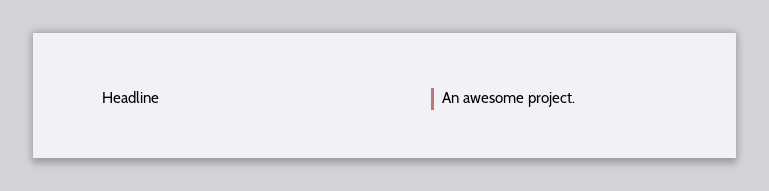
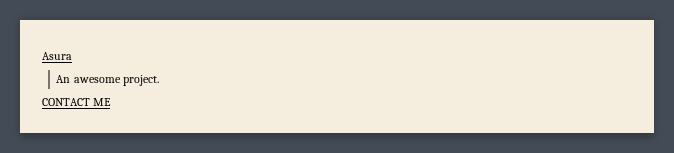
[102,91,159,103] Headline -> [42,52,72,60] Asura
(576, 99) none -> [42,98,112,106] // CONTACT ME

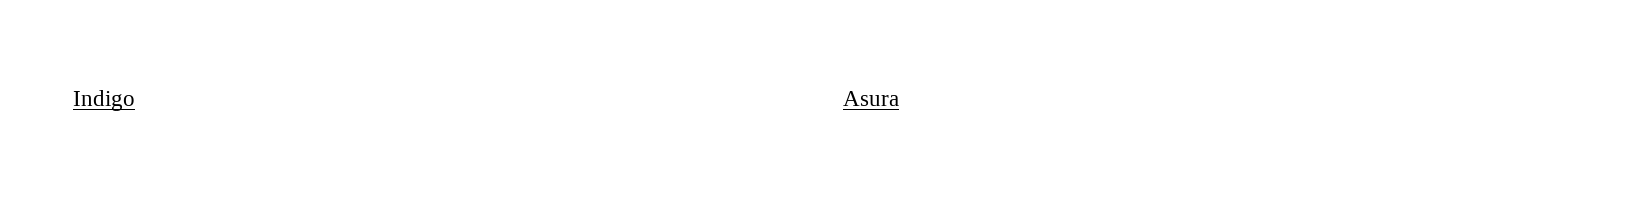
(42, 56) none -> [73,90,135,111] Indigo //
[56,75,159,86] [42,98,112,106] // An awesome project. // CONTACT ME -> (899, 98) none

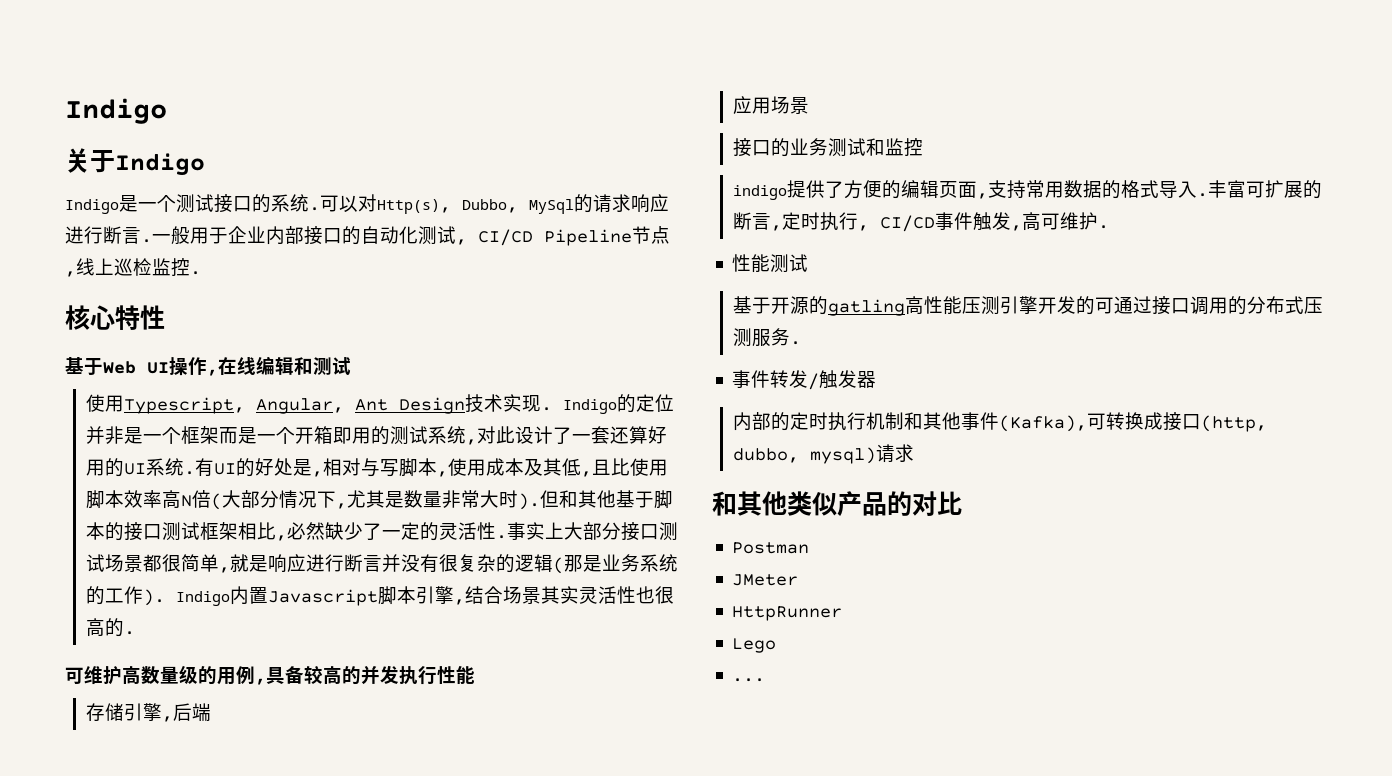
[73,90,135,111] [843,91,899,106] Indigo // Asura -> [65,98,167,124] [65,148,205,176] [65,194,669,214] [65,226,670,246] [65,258,201,277] [65,305,165,330] [65,356,351,376] [86,394,675,414] [86,426,668,445] [86,458,669,477] [86,490,674,510] [86,522,679,541] [86,554,679,574] [86,586,675,606] [86,618,136,637] [65,665,475,685] [86,703,212,722] [733,96,810,114] [733,138,924,157] [733,180,1323,200] [733,212,1110,232] [732,254,809,273] [733,296,1324,316] [733,328,802,347] [732,370,877,390] [733,412,1268,432] [733,444,915,464] [712,491,962,517] [732,542,810,554] [732,574,799,586] [732,606,843,621] [732,638,777,653] [732,678,766,682] Indigo // 关于Indigo // Indigo是一个测试接口的系统.可以对Http(s), Dubbo, MySql的请求响应进行断言.一般用于企业内部接口的自动化测试, CI/CD Pipeline节点,线上巡检监控. // 核心特性 // 基于Web UI操作,在线编辑和测试 // 使用Typescript, Angular, Ant Design技术实现. Indigo的定位并非是一个框架而是一个开箱即用的测试系统,对此设计了一套还算好用的UI系统.有UI的好处是,相对与写脚本,使用成本及其低,且比使用脚本效率高N倍(大部分情况下,尤其是数量非常大时).但和其他基于脚本的接口测试框架相比,必然缺少了一定的灵活性.事实上大部分接口测试场景都很简单,就是响应进行断言并没有很复杂的逻辑(那是业务系统的工作). Indigo内置Javascript脚本引擎,结合场景其实灵活性也很高的. // 可维护高数量级的用例,具备较高的并发执行性能 // 存储引擎,后端 // 应用场景 // 接口的业务测试和监控 // indigo提供了方便的编辑页面,支持常用数据的格式导入.丰富可扩展的断言,定时执行, CI/CD事件触发,高可维护. // 性能测试 // 基于开源的gatling高性能压测引擎开发的可通过接口调用的分布式压测服务. // 事件转发/触发器 // 内部的定时执行机制和其他事件(Kafka),可转换成接口(http, dubbo, mysql)请求 // 和其他类似产品的对比 // Postman // JMeter // HttpRunner // Lego // ...

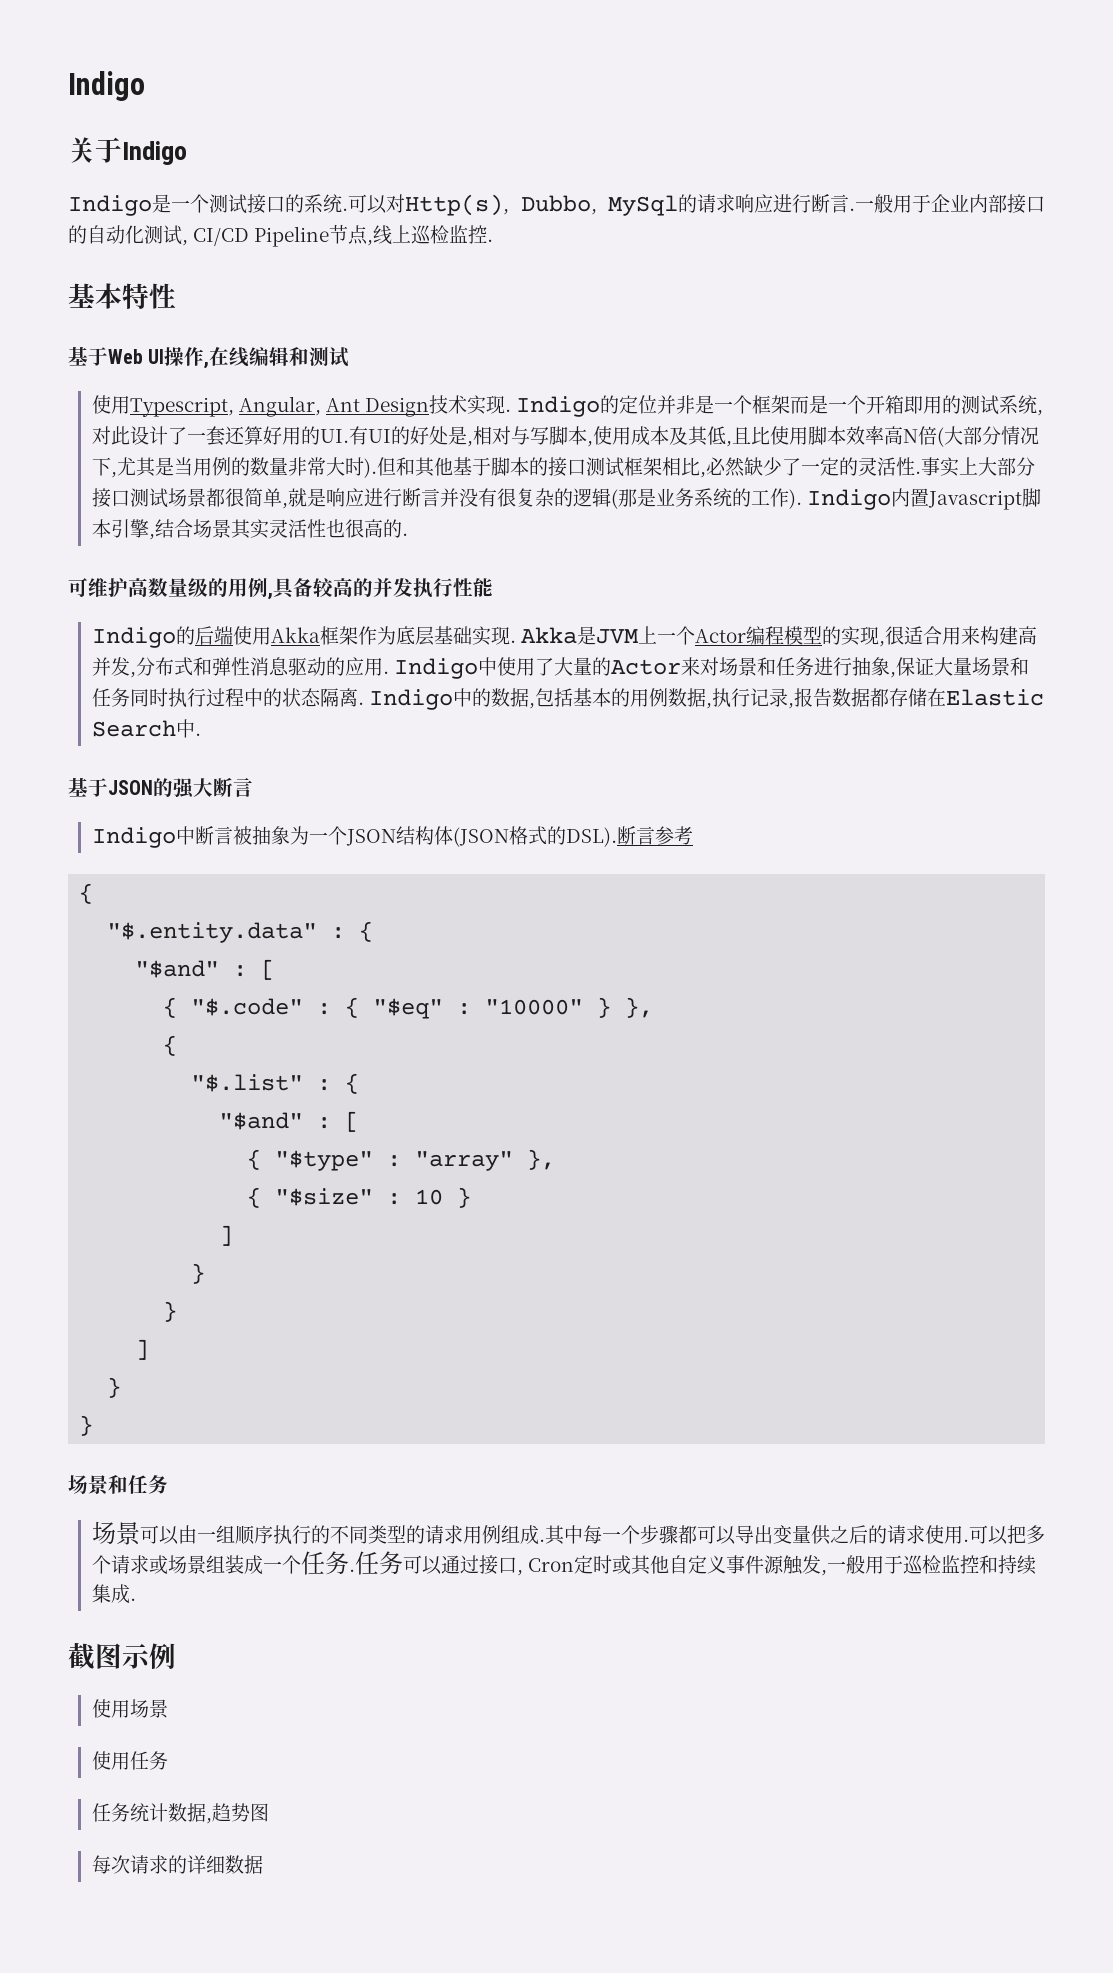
[65,305,115,330] 核心 -> [68,283,122,309] 基本
[124,458,196,476] UI系统. -> [319,429,349,443] UI.
(405, 499) none -> [173,457,250,476] 当用例的
[86,703,212,722] [733,96,753,114] 存储引擎,后端 // 应 -> [91,626,1037,648] [91,657,1029,679] [91,688,1044,710] [91,719,201,738] [68,777,253,799] [91,826,693,848] [79,883,94,904] [107,921,374,943] [135,959,276,980] [163,997,654,1019] [163,1035,178,1056] [191,1073,360,1094] [219,1111,360,1132] [247,1149,556,1171] [247,1187,472,1208] [219,1225,234,1246] [191,1263,206,1284] [163,1301,178,1322] [135,1339,150,1360] [107,1377,122,1398] [79,1415,94,1436] [68,1475,168,1495] [91,1521,1045,1545] [91,1551,1036,1576] [91,1584,136,1604] [68,1642,176,1670] [91,1699,111,1718] Indigo的后端使用Akka框架作为底层基础实现. Akka是JVM上一个Actor编程模型的实现,很适合用来构建高并发,分布式和弹性消息驱动的应用. Indigo中使用了大量的Actor来对场景和任务进行抽象,保证大量场景和任务同时执行过程中的状态隔离. Indigo中的数据,包括基本的用例数据,执行记录,报告数据都存储在Elastic Search中. // 基于JSON的强大断言 // Indigo中断言被抽象为一个JSON结构体(JSON格式的DSL).断言参考 // { // "$.entity.data" : { // "$and" : [ // { "$.code" : { "$eq" : "10000" } }, // { // "$.list" : { // "$and" : [ // { "$type" : "array" }, // { "$size" : 10 } // ] // } // } // ] // } // } // 场景和任务 // 场景可以由一组顺序执行的不同类型的请求用例组成.其中每一个步骤都可以导出变量供之后的请求使用.可以把多个请求或场景组装成一个任务.任务可以通过接口, Cron定时或其他自定义事件源触发,一般用于巡检监控和持续集成. // 截图示例 // 使
[733,138,924,157] [733,180,1323,200] [733,212,1110,232] [732,254,809,273] [733,296,1324,316] [733,328,802,347] [732,370,877,390] [733,412,1268,432] [733,444,915,464] [712,491,962,517] [732,542,810,554] [732,574,799,586] [732,606,843,621] [732,638,777,653] [732,678,766,682] 接口的业务测试和监控 // indigo提供了方便的编辑页面,支持常用数据的格式导入.丰富可扩展的断言,定时执行, CI/CD事件触发,高可维护. // 性能测试 // 基于开源的gatling高性能压测引擎开发的可通过接口调用的分布式压测服务. // 事件转发/触发器 // 内部的定时执行机制和其他事件(Kafka),可转换成接口(http, dubbo, mysql)请求 // 和其他类似产品的对比 // Postman // JMeter // HttpRunner // Lego // ... -> [91,1751,168,1770] [91,1803,269,1824] [91,1855,263,1874] 使用任务 // 任务统计数据,趋势图 // 每次请求的详细数据

